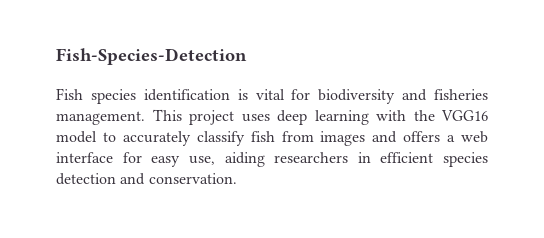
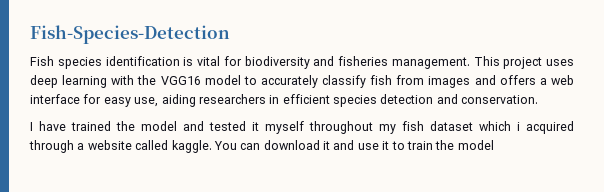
(237, 178) none -> [30,121,574,134] [29,140,494,153] // I have trained the model and tested it myself throughout my fish dataset which i acquired through a website called kaggle. You can download it and use it to train the model

